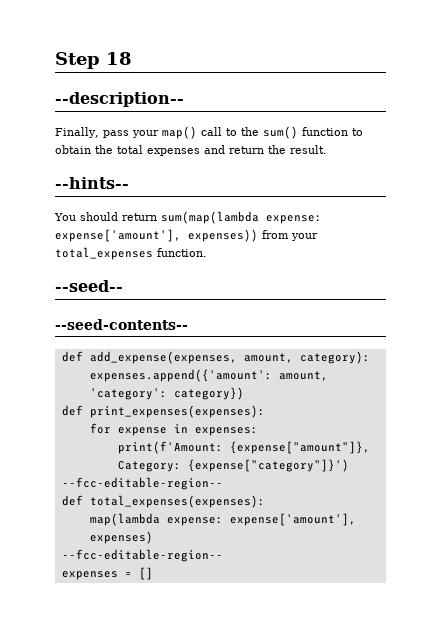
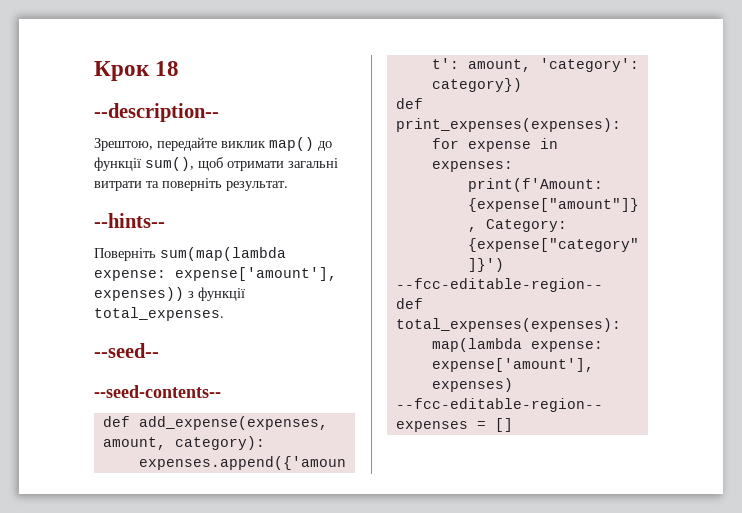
[55,52,100,69] Step -> [94,61,150,81] Крок
[55,126,363,139] [55,145,327,156] [55,177,129,189] [54,211,322,224] [55,229,318,242] [55,247,207,260] Finally, pass your map() call to the sum() function to obtain the total expenses and return the result. // --hints-- // You should return sum(map(lambda expense: expense['amount'], expenses)) from your total_expenses function. -> [94,137,332,151] [94,157,338,171] [94,178,288,191] [94,213,165,228] [94,247,286,261] [94,267,337,281] [94,287,245,301] [94,307,224,321] Зрештою, передайте виклик map() до функції sum(), щоб отримати загальні витрати та поверніть результат. // --hints-- // Поверніть sum(map(lambda expense: expense['amount'], expenses)) з функції total_expenses.

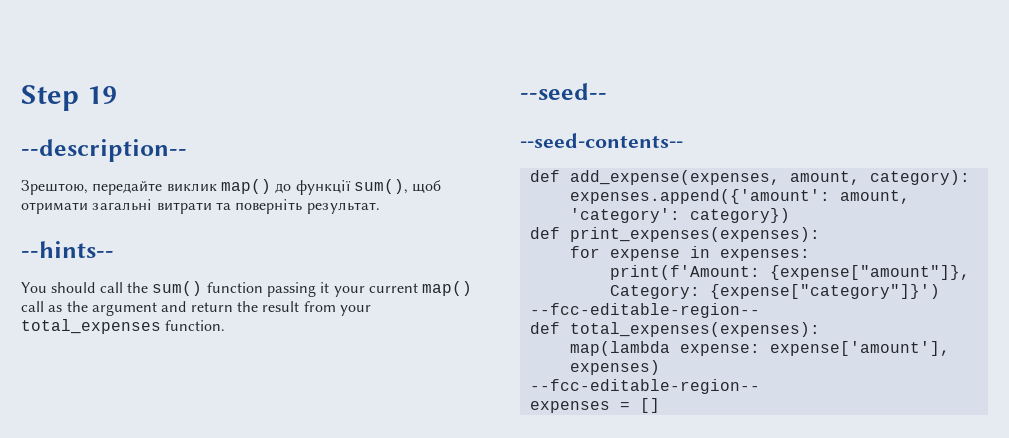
[94,61,180,81] Крок 18 -> [21,85,117,111] Step 19
[94,247,286,261] [94,267,337,281] [94,287,245,301] [94,307,224,321] Поверніть sum(map(lambda expense: expense['amount'], expenses)) з функції total_expenses. -> [21,281,473,297] [21,301,371,316] [21,319,226,334] You should call the sum() function passing it your current map() call as the argument and return the result from your total_expenses function.

